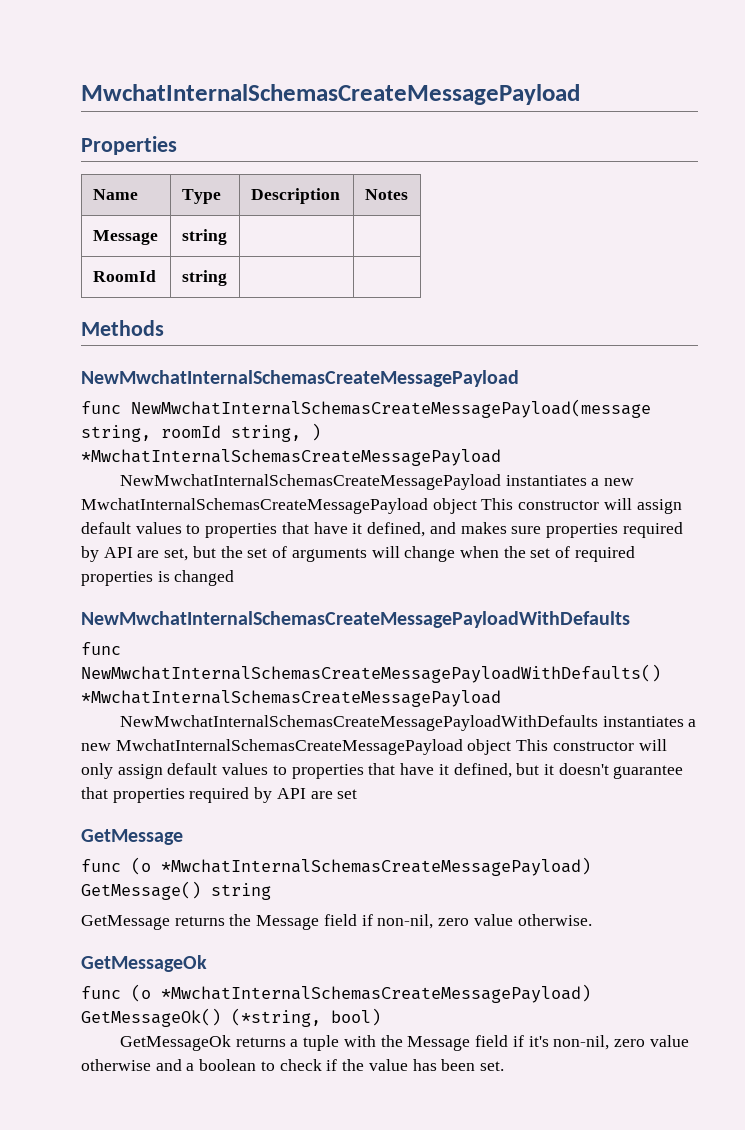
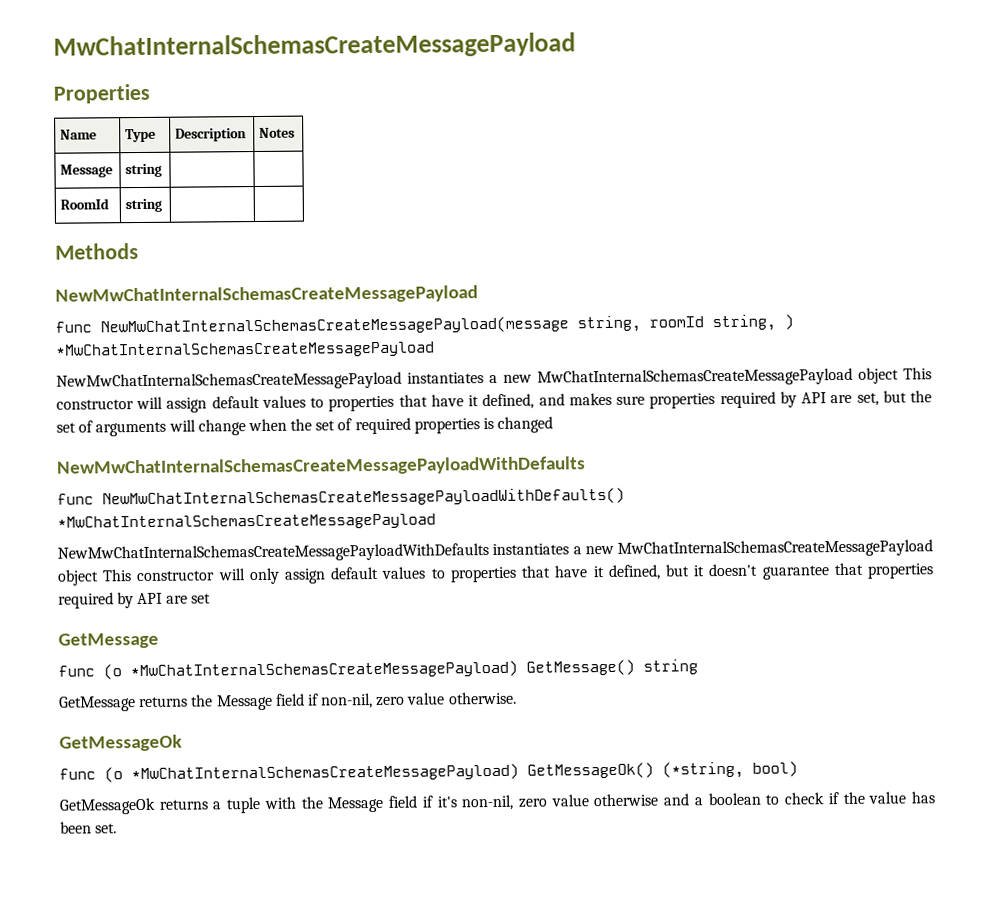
[81,84,580,105] MwchatInternalSchemasCreateMessagePayload -> [53,32,576,60] MwChatInternalSchemasCreateMessagePayload
[81,370,519,387] [81,399,651,418] NewMwchatInternalSchemasCreateMessagePayload // func NewMwchatInternalSchemasCreateMessagePayload(message -> [55,285,478,305] [55,316,569,336] NewMwChatInternalSchemasCreateMessagePayload // func NewMwChatInternalSchemasCreateMessagePayload(message
[81,449,501,466] [120,474,635,490] [81,498,428,514] *MwchatInternalSchemasCreateMessagePayload // NewMwchatInternalSchemasCreateMessagePayload instantiates a new MwchatInternalSchemasCreateMessagePayload -> [56,341,435,359] [56,367,853,391] *MwChatInternalSchemasCreateMessagePayload // NewMwChatInternalSchemasCreateMessagePayload instantiates a new MwChatInternalSchemasCreateMessagePayload
[81,611,630,628] [81,642,121,655] [81,664,661,683] [81,690,501,707] [120,715,697,731] [81,739,463,755] NewMwchatInternalSchemasCreateMessagePayloadWithDefaults // func NewMwchatInternalSchemasCreateMessagePayloadWithDefaults() *MwchatInternalSchemasCreateMessagePayload // NewMwchatInternalSchemasCreateMessagePayloadWithDefaults instantiates a new MwchatInternalSchemasCreateMessagePayload -> [57,456,586,477] [57,487,625,508] [57,513,436,531] [57,539,933,563] NewMwChatInternalSchemasCreateMessagePayloadWithDefaults // func NewMwChatInternalSchemasCreateMessagePayloadWithDefaults() *MwChatInternalSchemasCreateMessagePayload // NewMwChatInternalSchemasCreateMessagePayloadWithDefaults instantiates a new MwChatInternalSchemasCreateMessagePayload
[161,857,591,876] *MwchatInternalSchemasCreateMessagePayload) -> [130,660,518,680] *MwChatInternalSchemasCreateMessagePayload)
[161,984,591,1003] *MwchatInternalSchemasCreateMessagePayload) -> [131,763,519,783] *MwChatInternalSchemasCreateMessagePayload)

